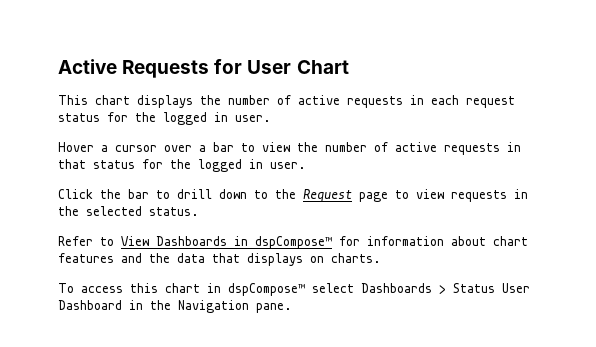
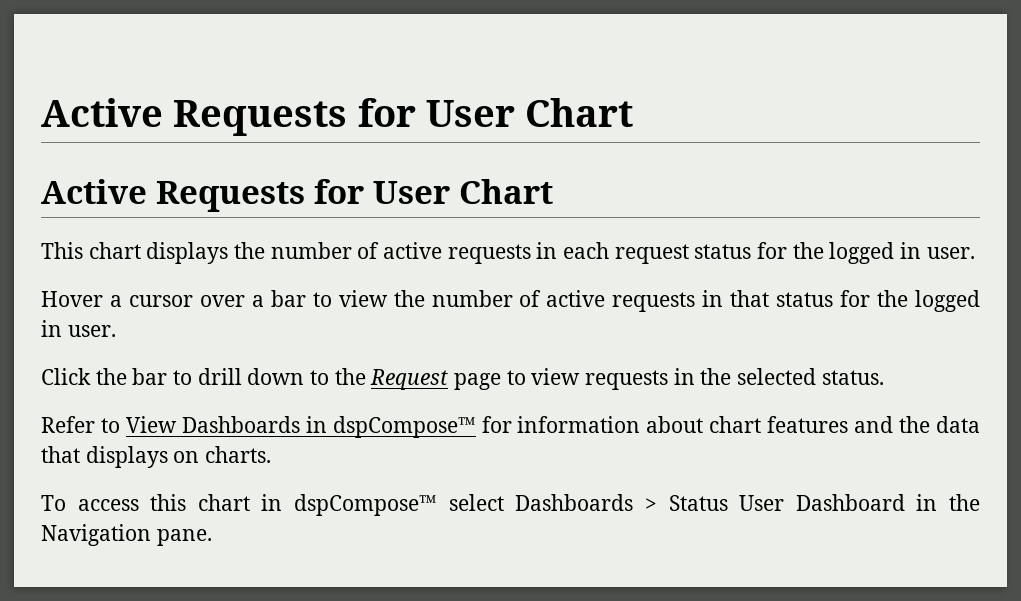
[58,59,349,78] Active Requests for User Chart -> [41,98,634,136] [41,179,553,212] Active Requests for User Chart // Active Requests for User Chart

